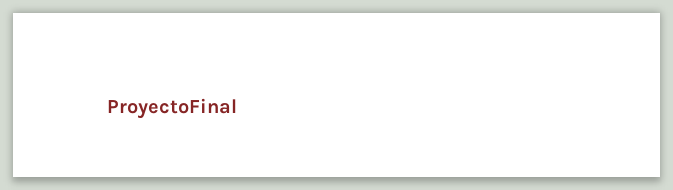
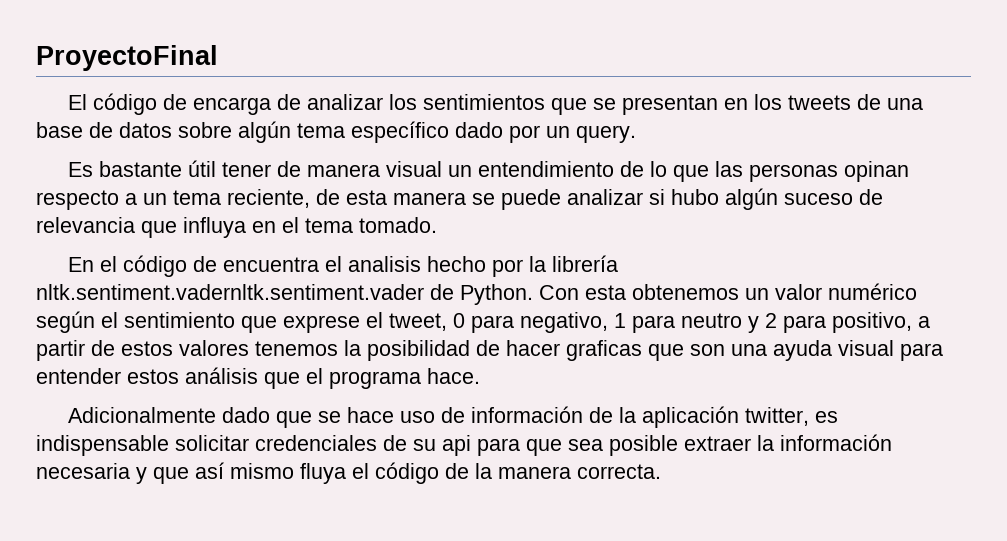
(237, 108) none -> [68,93,924,115] [36,121,636,143] [68,160,910,182] [36,188,883,210] [36,217,437,238] [68,255,619,277] [36,283,917,305] [36,311,930,333] [36,340,943,361] [36,367,480,389] [68,406,839,428] [36,434,892,456] [36,462,661,484] // El código de encarga de analizar los sentimientos que se presentan en los tweets de una base de datos sobre algún tema específico dado por un query. // Es bastante útil tener de manera visual un entendimiento de lo que las personas opinan respecto a un tema reciente, de esta manera se puede analizar si hubo algún suceso de relevancia que influya en el tema tomado. // En el código de encuentra el analisis hecho por la librería nltk.sentiment.vadernltk.sentiment.vader de Python. Con esta obtenemos un valor numérico según el sentimiento que exprese el tweet, 0 para negativo, 1 para neutro y 2 para positivo, a partir de estos valores tenemos la posibilidad de hacer graficas que son una ayuda visual para entender estos análisis que el programa hace. // Adicionalmente dado que se hace uso de información de la aplicación twitter, es indispensable solicitar credenciales de su api para que sea posible extraer la información necesaria y que así mismo fluya el código de la manera correcta.

